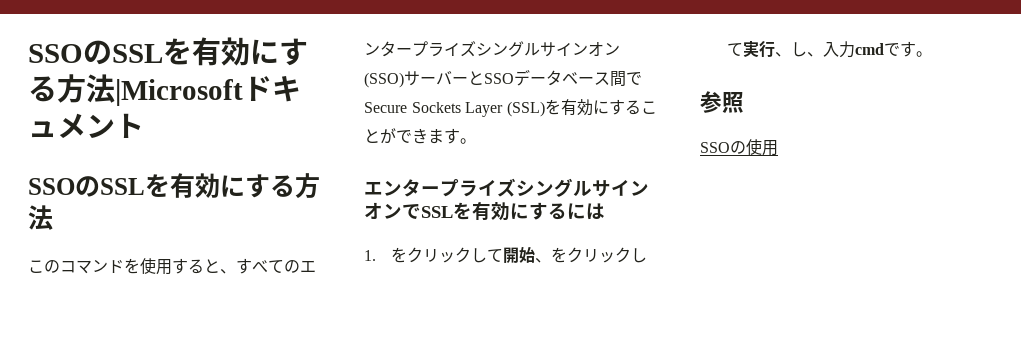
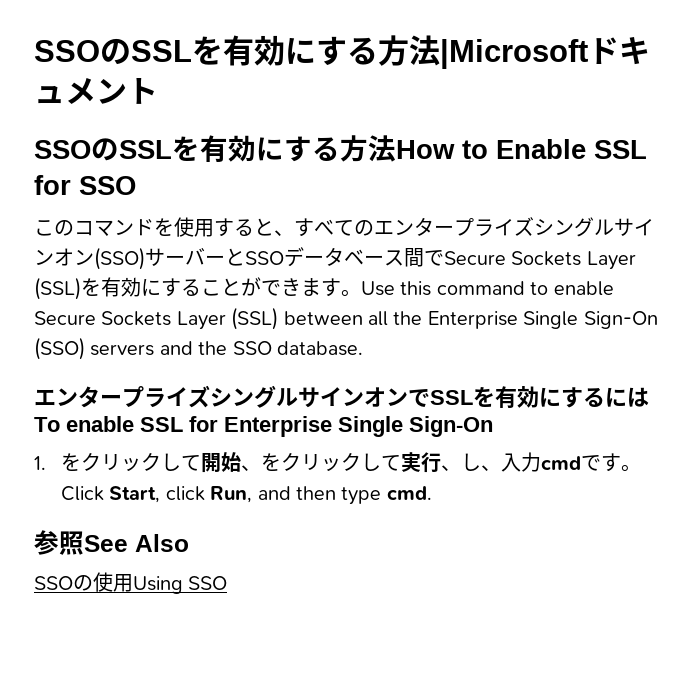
(53, 217) none -> [396,139,647,159] [34,175,136,195] How to Enable SSL for SSO
(476, 141) none -> [361,281,614,296] [34,307,658,330] [34,337,363,360] Use this command to enable Secure Sockets Layer (SSL) between all the Enterprise Single Sign-On (SSO) servers and the SSO database.
(605, 211) none -> [34,416,493,437] To enable SSL for Enterprise Single Sign-On
(932, 54) none -> [61,486,432,505] Click Start, click Run, and then type cmd.
(744, 102) none -> [84,534,189,552] See Also
(778, 148) none -> [133,576,228,594] Using SSO

